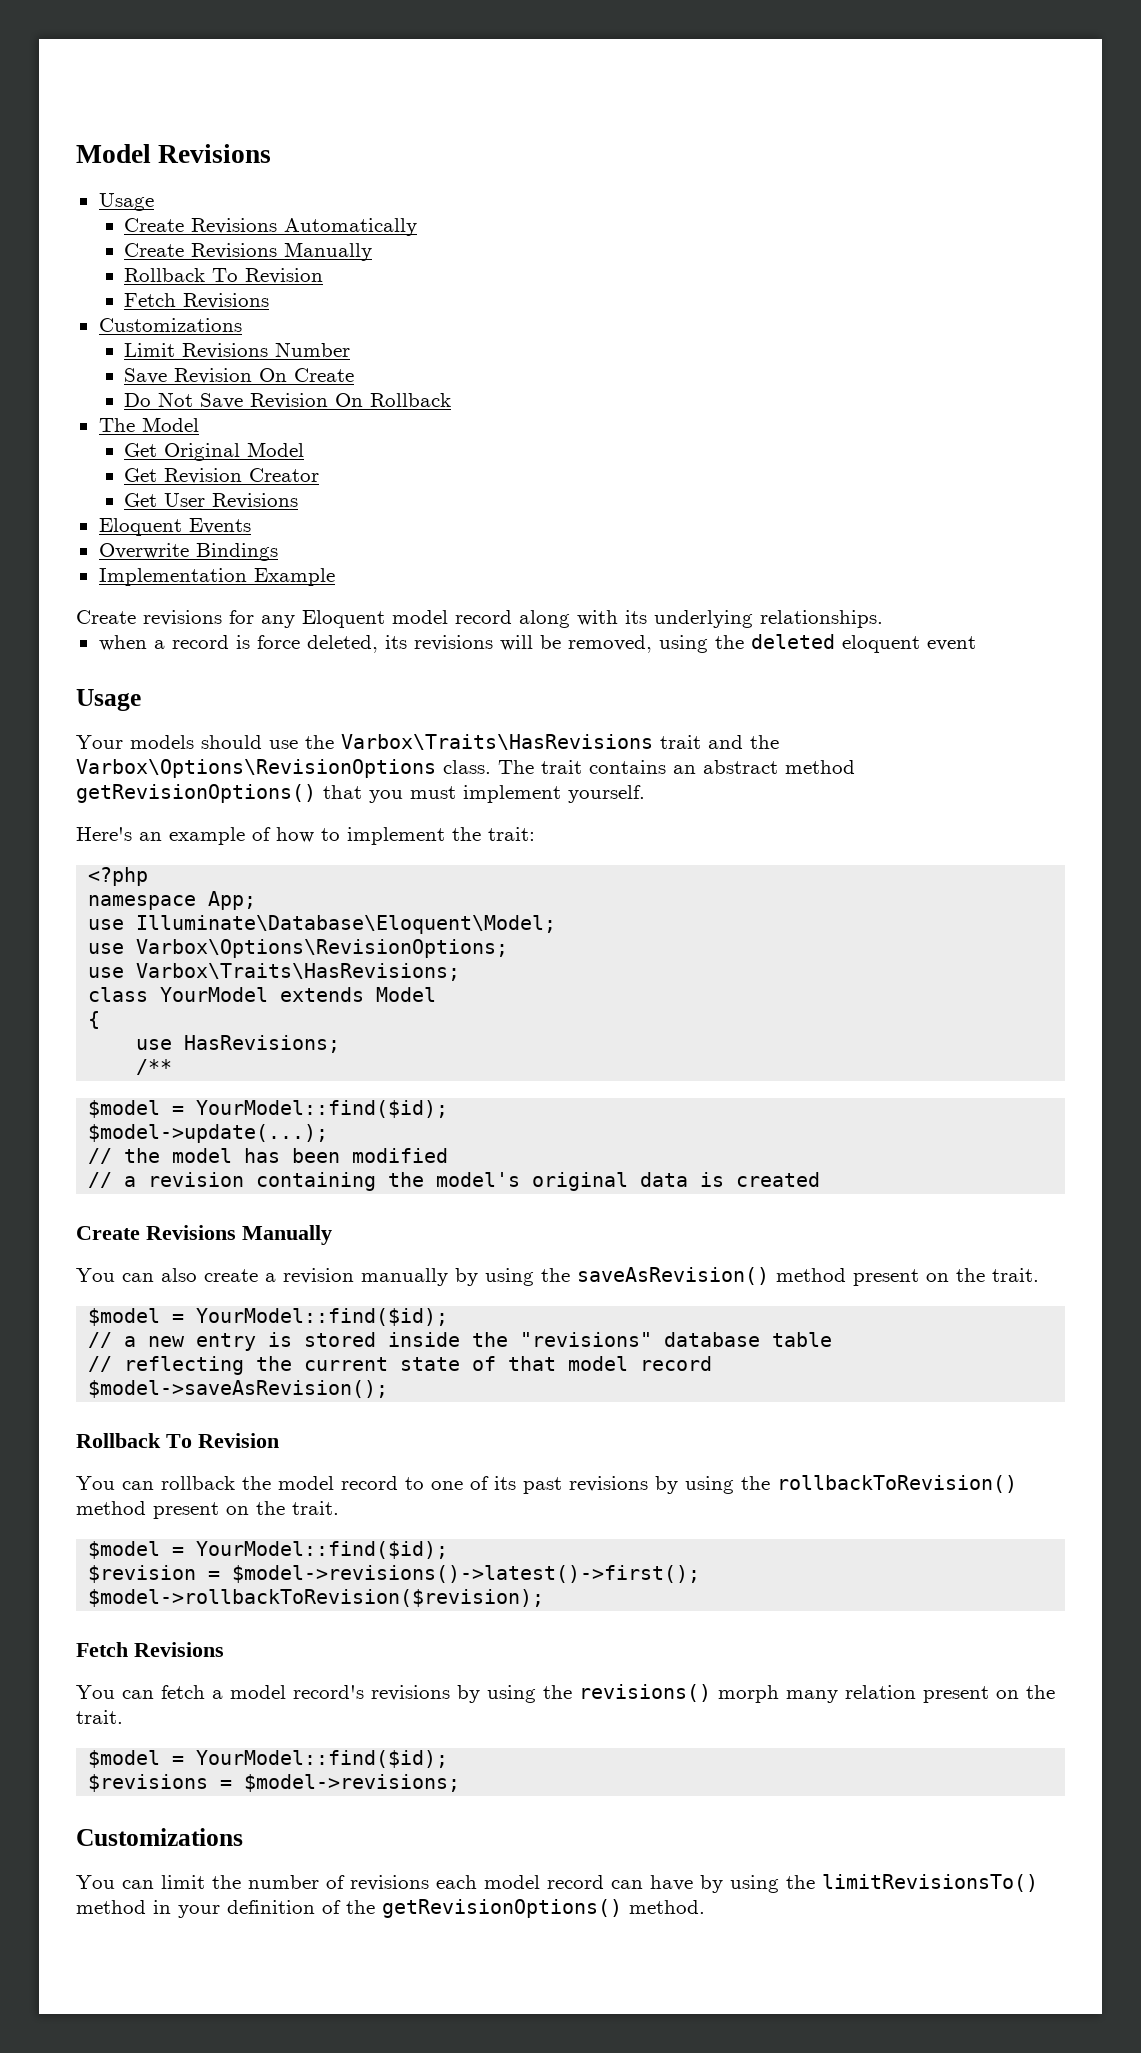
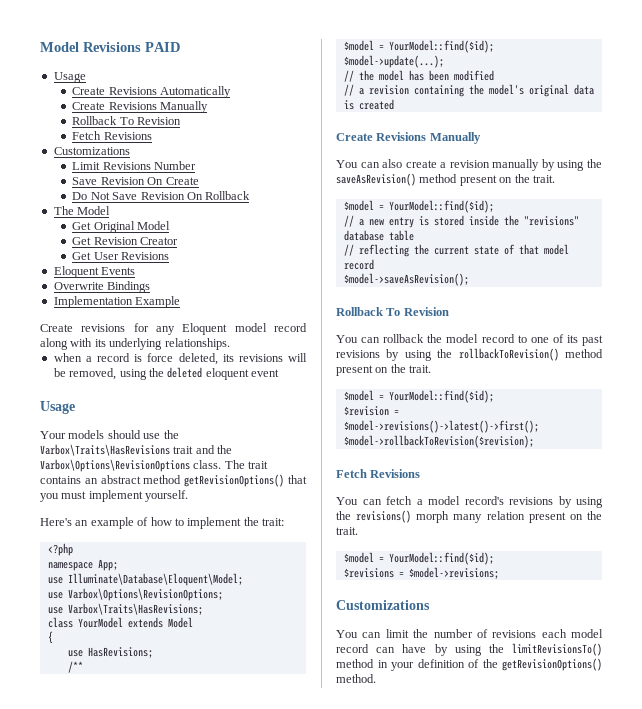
(272, 153) none -> [145,42,180,52] PAID

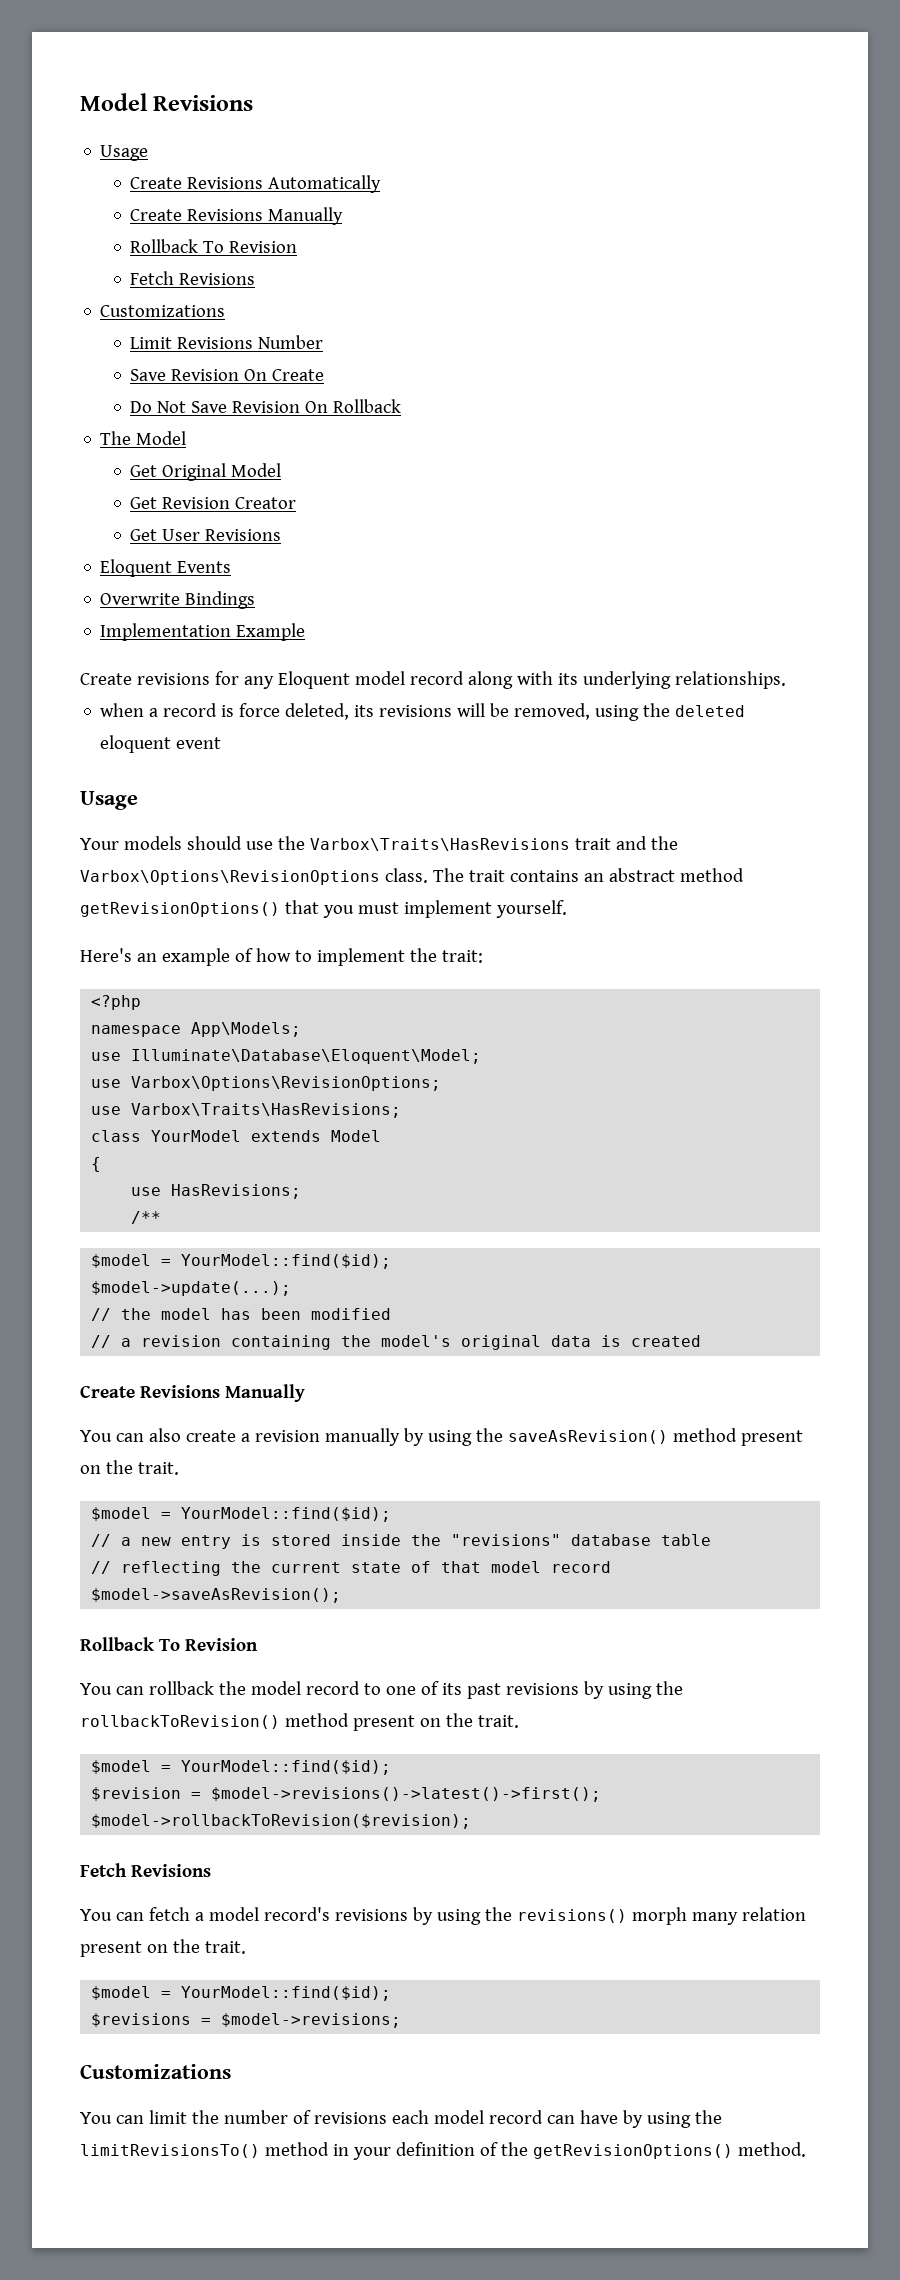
[145,42,180,52] PAID -> (254, 103) none
[97,559,118,571] App; -> [191,1022,302,1037] App\Models;

